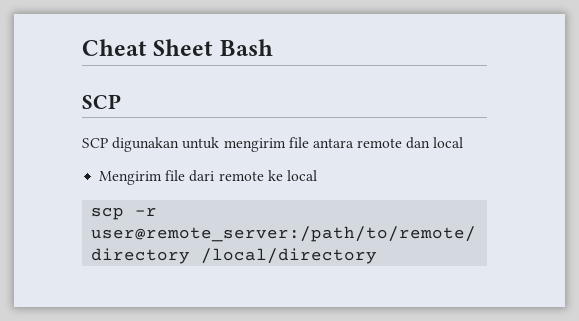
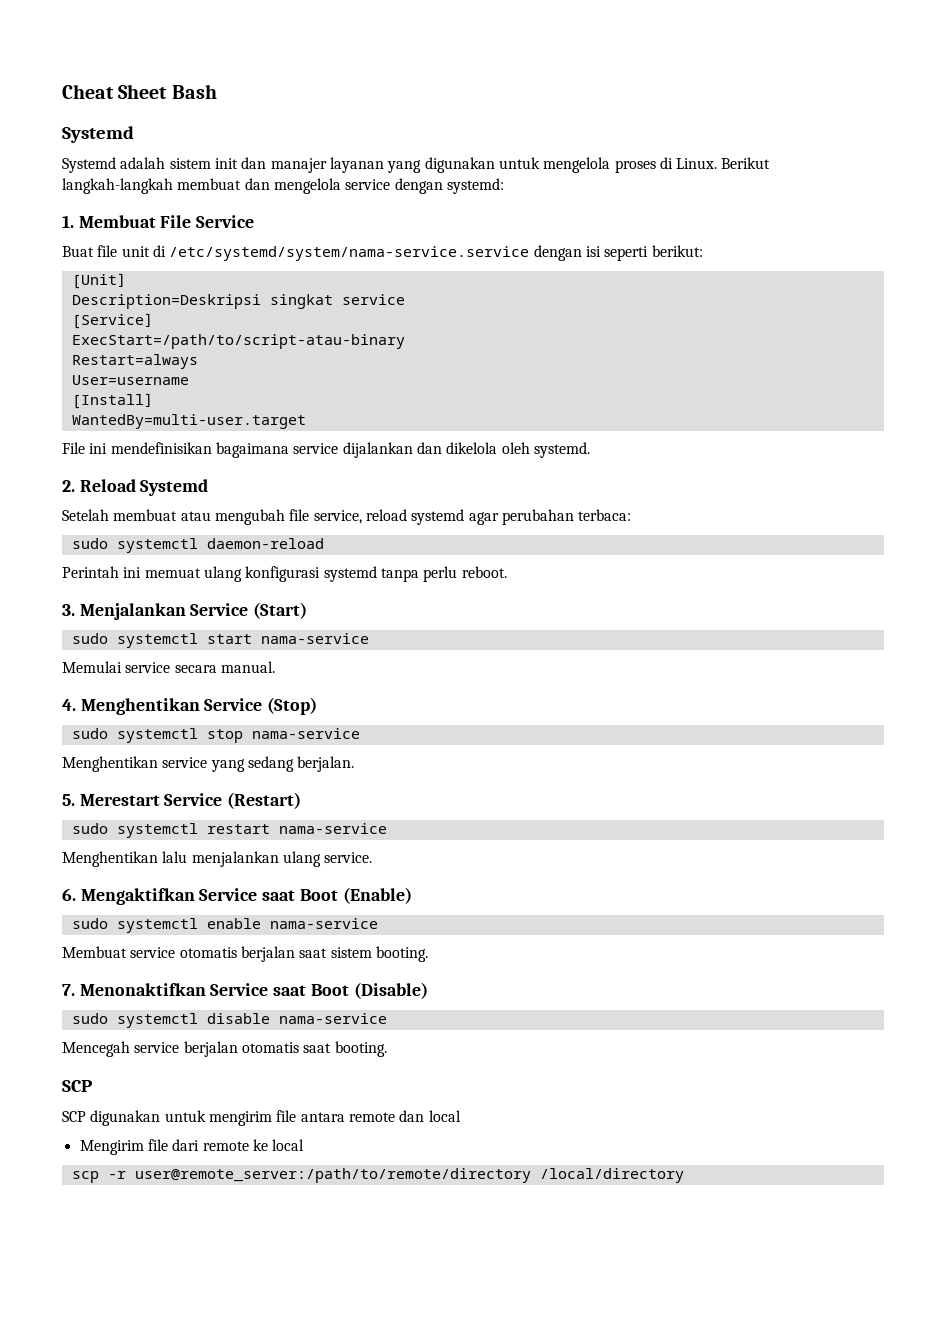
(273, 47) none -> [62,126,134,143] [62,157,771,173] [62,178,504,194] [62,215,255,228] [62,245,703,261] [71,273,126,289] [71,294,405,309] [71,313,153,329] [71,334,405,349] [71,354,198,369] [71,375,189,385] [71,393,153,409] [71,414,306,429] [62,442,590,458] [62,479,209,496] [62,509,632,525] [71,538,324,553] [62,566,507,582] [62,602,308,620] [71,633,369,648] [62,661,275,673] [62,697,318,715] [71,728,360,743] [62,756,355,772] [62,792,302,809] [71,823,387,838] [62,851,373,867] [62,887,412,905] [71,918,378,933] [62,946,428,962] [62,982,428,999] [71,1013,387,1028] [62,1041,387,1057] // Systemd // Systemd adalah sistem init dan manajer layanan yang digunakan untuk mengelola proses di Linux. Berikut langkah-langkah membuat dan mengelola service dengan systemd: // 1. Membuat File Service // Buat file unit di /etc/systemd/system/nama-service.service dengan isi seperti berikut: // [Unit] // Description=Deskripsi singkat service // [Service] // ExecStart=/path/to/script-atau-binary // Restart=always // User=username // [Install] // WantedBy=multi-user.target // File ini mendefinisikan bagaimana service dijalankan dan dikelola oleh systemd. // 2. Reload Systemd // Setelah membuat atau mengubah file service, reload systemd agar perubahan terbaca: // sudo systemctl daemon-reload // Perintah ini memuat ulang konfigurasi systemd tanpa perlu reboot. // 3. Menjalankan Service (Start) // sudo systemctl start nama-service // Memulai service secara manual. // 4. Menghentikan Service (Stop) // sudo systemctl stop nama-service // Menghentikan service yang sedang berjalan. // 5. Merestart Service (Restart) // sudo systemctl restart nama-service // Menghentikan lalu menjalankan ulang service. // 6. Mengaktifkan Service saat Boot (Enable) // sudo systemctl enable nama-service // Membuat service otomatis berjalan saat sistem booting. // 7. Menonaktifkan Service saat Boot (Disable) // sudo systemctl disable nama-service // Mencegah service berjalan otomatis saat booting.

